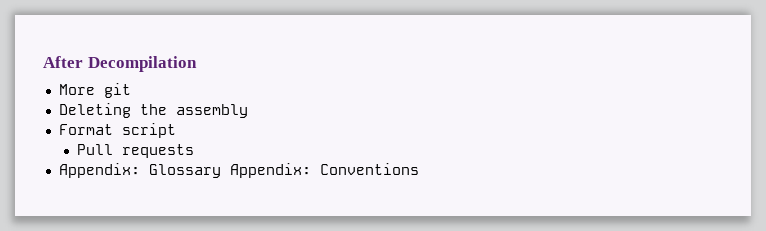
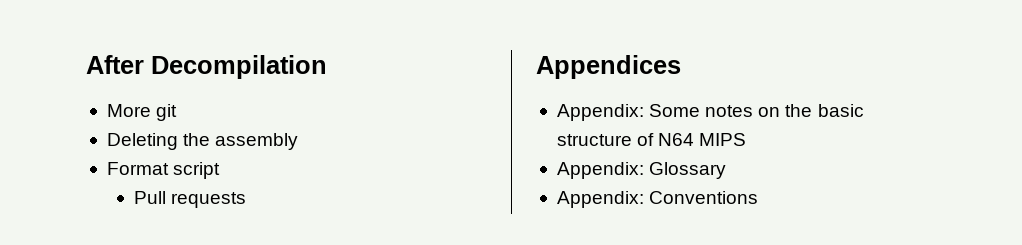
(194, 151) none -> [536,55,681,79] [556,104,864,121] [556,133,747,146] // Appendices // Appendix: Some notes on the basic structure of N64 MIPS
(221, 171) none -> (727, 170) //

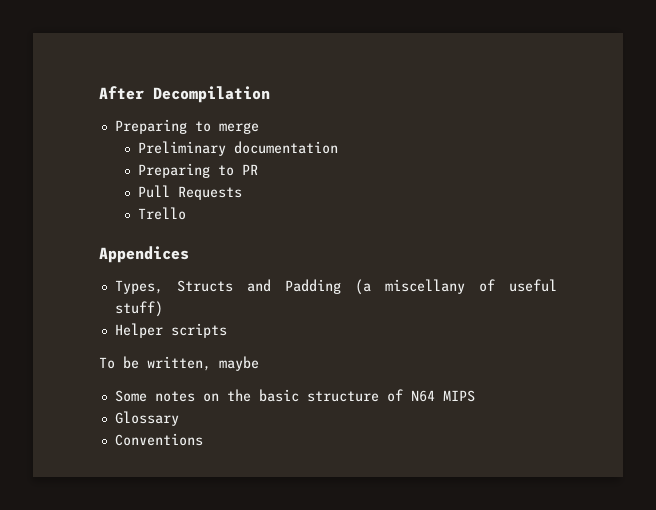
[106,104,178,121] [106,133,299,150] [106,162,221,179] More git // Deleting the assembly // Format script -> [114,119,259,134] [137,141,338,156] [137,163,258,178] Preparing to merge // Preliminary documentation // Preparing to PR
[171,192,247,208] requests -> [177,186,242,200] [137,207,186,220] Requests // Trello
[556,104,644,121] Appendix: -> [114,279,557,295] [114,301,163,317] [114,323,227,338] [99,356,259,371] Types, Structs and Padding (a miscellany of useful stuff) // Helper scripts // To be written, maybe //
[556,162,644,179] Appendix: -> (475, 396) none
[556,191,644,208] Appendix: -> (179, 418) none

